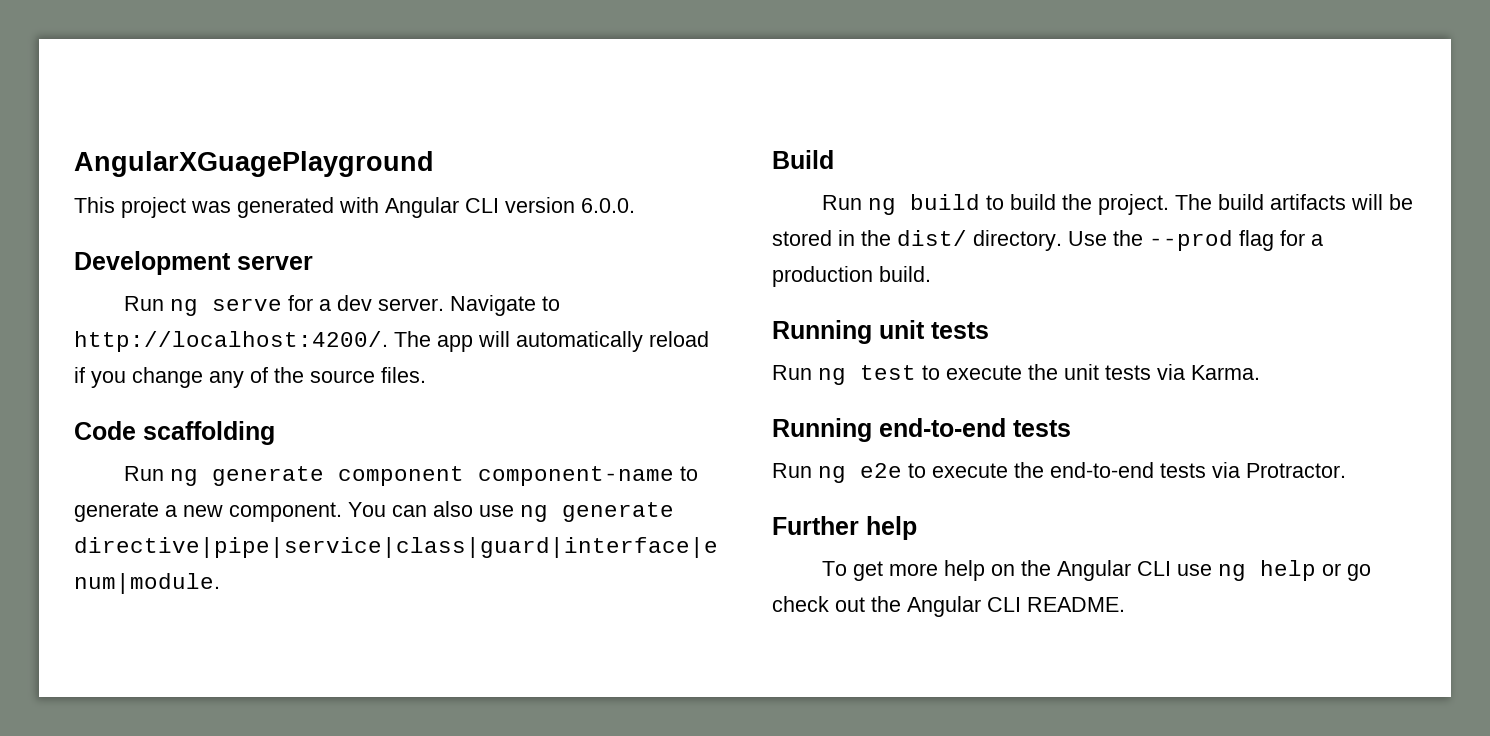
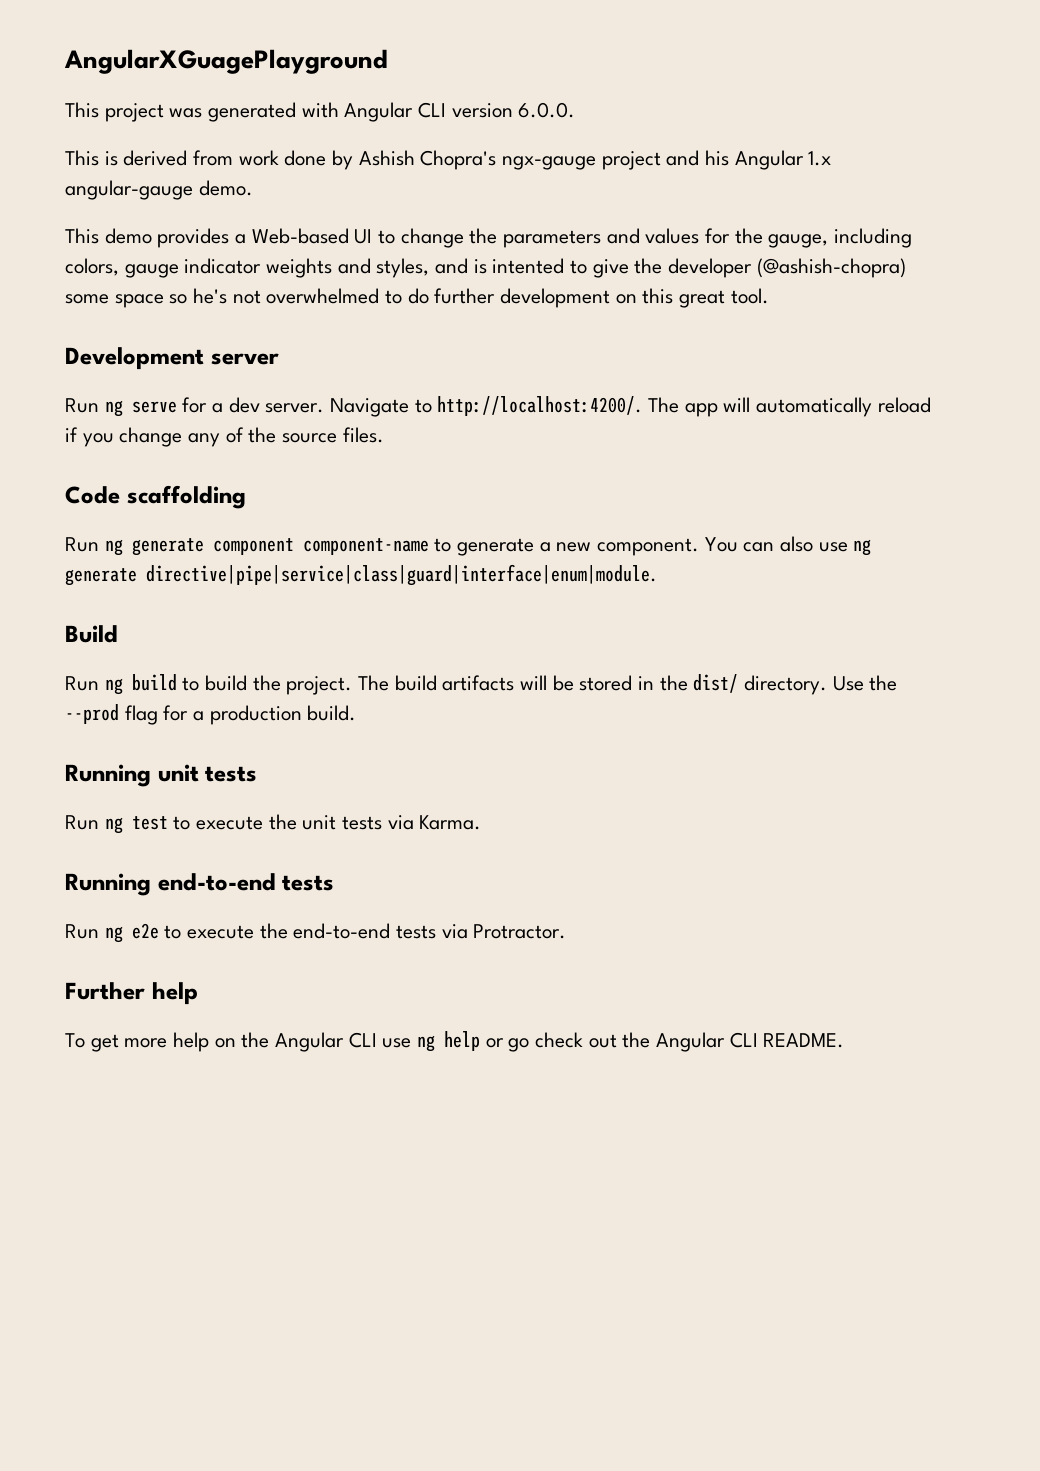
(635, 205) none -> [65,150,832,170] [65,180,253,200] [65,228,913,248] [65,258,906,278] [65,288,769,308] // This is derived from work done by Ashish Chopra's ngx-gauge project and his Angular 1.x angular-gauge demo. // This demo provides a Web-based UI to change the parameters and values for the gauge, including colors, gauge indicator weights and styles, and is intented to give the developer (@ashish-chopra) some space so he's not overwhelmed to do further development on this great tool.

